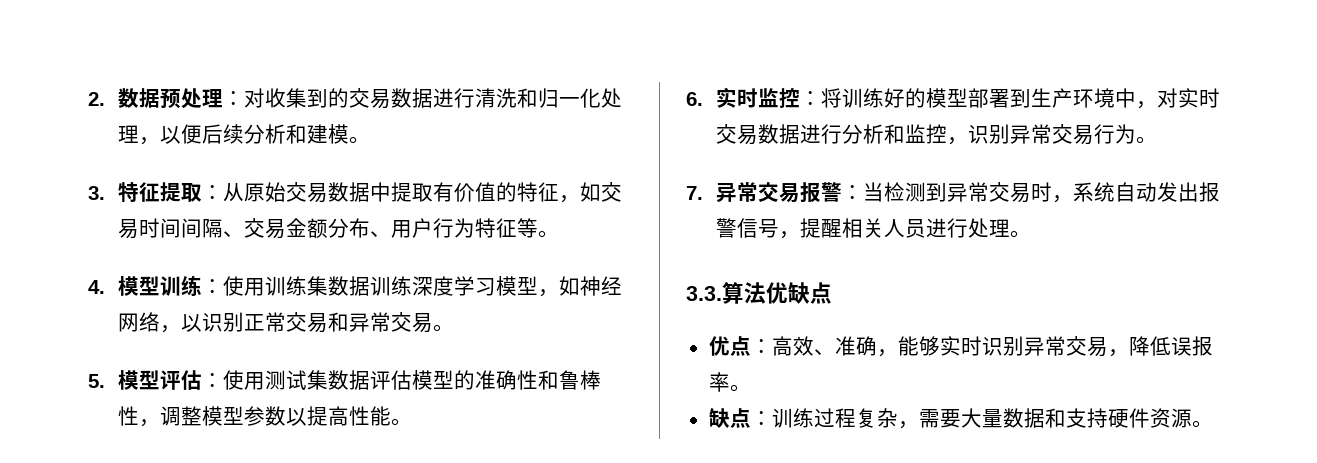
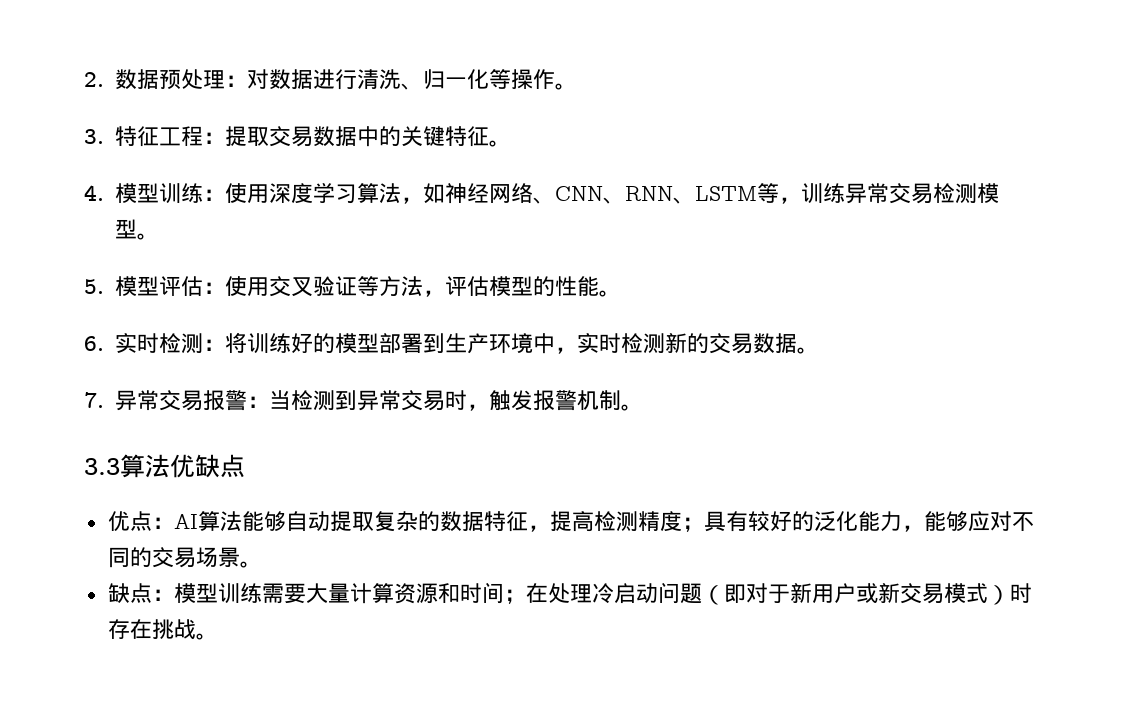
[264,88,622,109] [117,124,370,145] [88,182,622,203] [117,218,538,239] 收集到的交易数据进行清洗和归一化处理，以便后续分析和建模。 // 3.特征提取：从原始交易数据中提取有价值的特征，如交易时间间隔、交易金额分布、用户行为特征等 -> [268,69,577,90] [84,126,489,147] 数据进行清洗、归一化等操作。 // 3.特征工程：提取交易数据中的关键特征
[264,276,412,296] 训练集数据训练 -> (269, 193) none
[495,276,538,296] 模型 -> [356,183,401,203] 算法
[159,312,433,333] ，以识别正常交易和异常交易 -> [532,183,999,204] [114,219,137,239] 、CNN、RNN、LSTM等，训练异常交易检测模型
[264,370,601,390] [117,406,349,427] 测试集数据评估模型的准确性和鲁棒性，调整模型参数以提高 -> [268,276,555,297] 交叉验证等方法，评估模型的
[757,88,800,108] 监控 -> [158,333,203,354] 检测
[1156,88,1220,108] [715,124,1136,145] 对实时交易数据进行分析和监控，识别异常交易行为 -> [576,333,797,354] 实时检测新的交易数据
[1072,182,1220,202] [715,218,1031,239] [686,286,722,301] 系统自动发出报警信号，提醒相关人员进行处理。 // 3.3. -> [488,390,643,411] [84,458,120,475] 触发报警机制。 // 3.3
[771,336,1213,357] [708,372,751,392] [708,408,1192,429] 高效、准确，能够实时识别异常交易，降低误报率。 // 缺点：训练过程复杂，需要大量数据和支持硬件资源 -> [173,511,1034,532] [107,547,262,568] [107,582,1032,605] [107,619,196,640] AI算法能够自动提取复杂的数据特征，提高检测精度；具有较好的泛化能力，能够应对不同的交易场景。 // 缺点：模型训练需要大量计算资源和时间；在处理冷启动问题（即对于新用户或新交易模式）时存在挑战

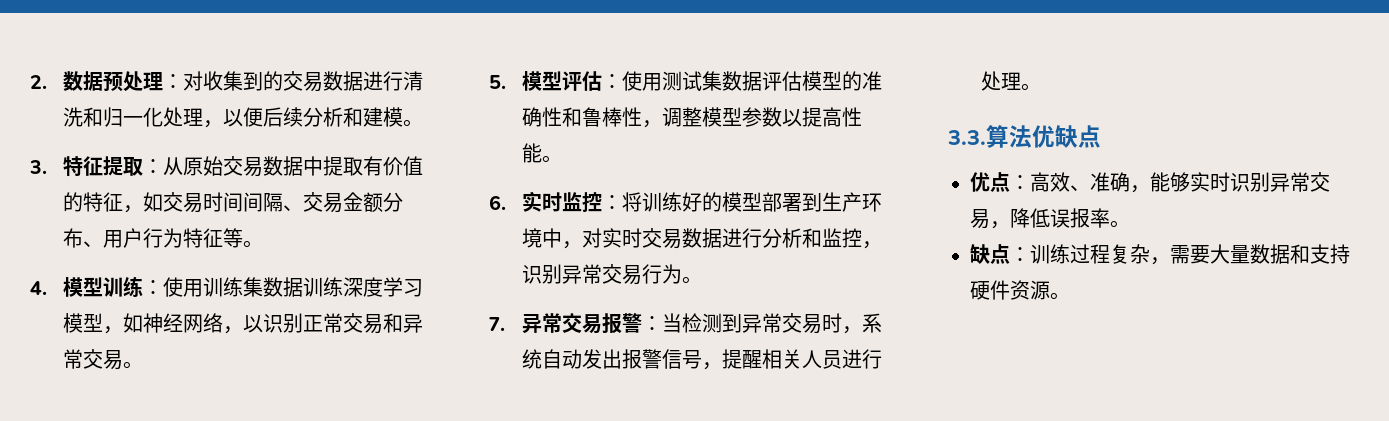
[268,69,577,90] [84,126,489,147] 数据进行清洗、归一化等操作。 // 3.特征工程：提取交易数据中的关键特征 -> [202,71,423,92] [62,107,423,128] [29,156,423,177] [62,192,403,213] [62,228,243,248] 收集到的交易数据进行清洗和归一化处理，以便后续分析和建模。 // 3.特征提取：从原始交易数据中提取有价值的特征，如交易时间间隔、交易金额分布、用户行为特征等
(269, 193) none -> [202,277,343,297] 训练集数据训练
[356,183,401,203] 算法 -> [62,313,103,333] 模型
[532,183,999,204] [114,219,137,239] 、CNN、RNN、LSTM等，训练异常交易检测模型 -> [222,313,423,334] [62,349,123,370] ，以识别正常交易和异常交易
[268,276,555,297] 交叉验证等方法，评估模型的 -> [661,71,882,91] [521,107,842,128] 测试集数据评估模型的准确性和鲁棒性，调整模型参数以提高
[158,333,203,354] 检测 -> [561,192,602,212] 监控
[576,333,797,354] 实时检测新的交易数据 -> [581,228,882,249] [521,264,682,285] 对实时交易数据进行分析和监控，识别异常交易行为
[488,390,643,411] [84,458,120,475] 触发报警机制。 // 3.3 -> [861,313,882,333] [521,349,882,370] [980,71,1041,91] [947,130,986,145] 系统自动发出报警信号，提醒相关人员进行处理。 // 3.3.
[173,511,1034,532] [107,547,262,568] [107,582,1032,605] [107,619,196,640] AI算法能够自动提取复杂的数据特征，提高检测精度；具有较好的泛化能力，能够应对不同的交易场景。 // 缺点：模型训练需要大量计算资源和时间；在处理冷启动问题（即对于新用户或新交易模式）时存在挑战 -> [1030,172,1330,193] [970,208,1130,229] [970,244,1350,265] [970,280,1050,300] 高效、准确，能够实时识别异常交易，降低误报率。 // 缺点：训练过程复杂，需要大量数据和支持硬件资源

